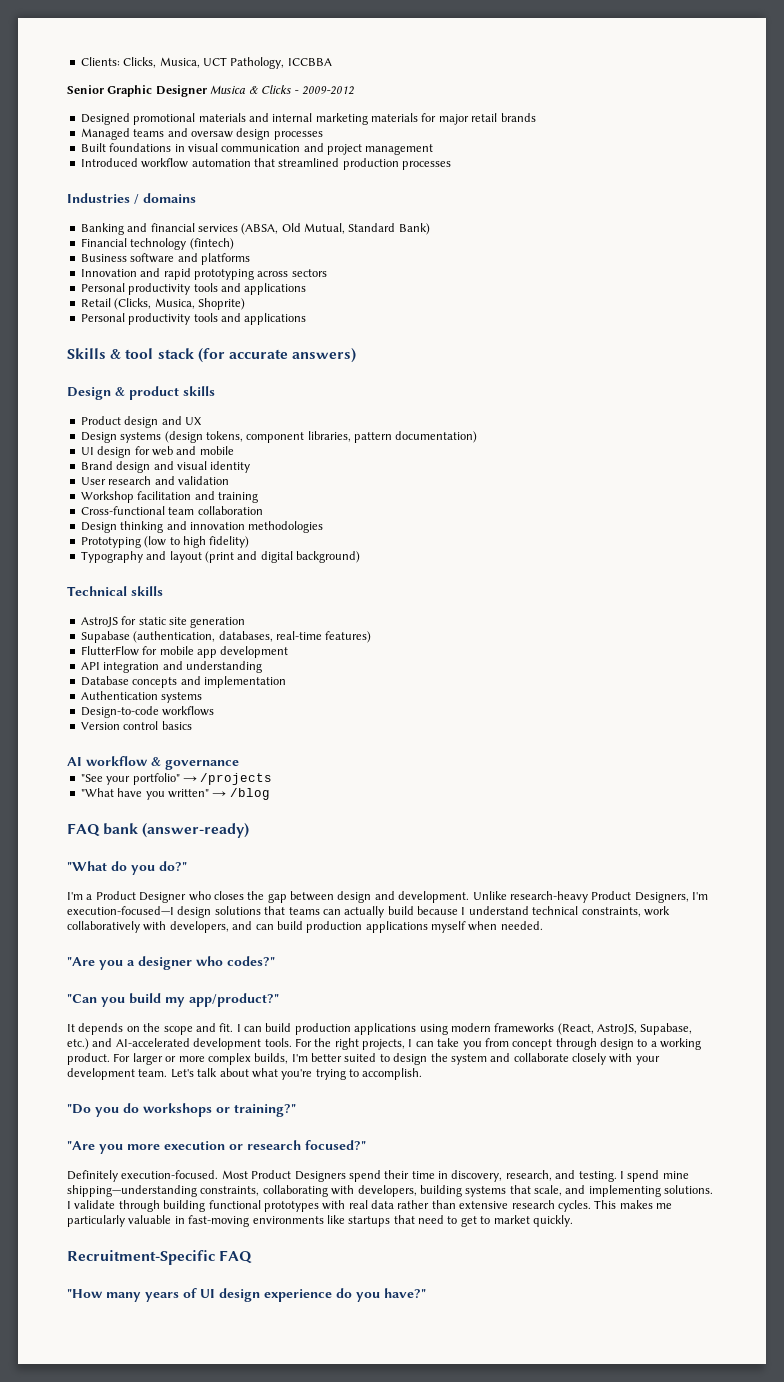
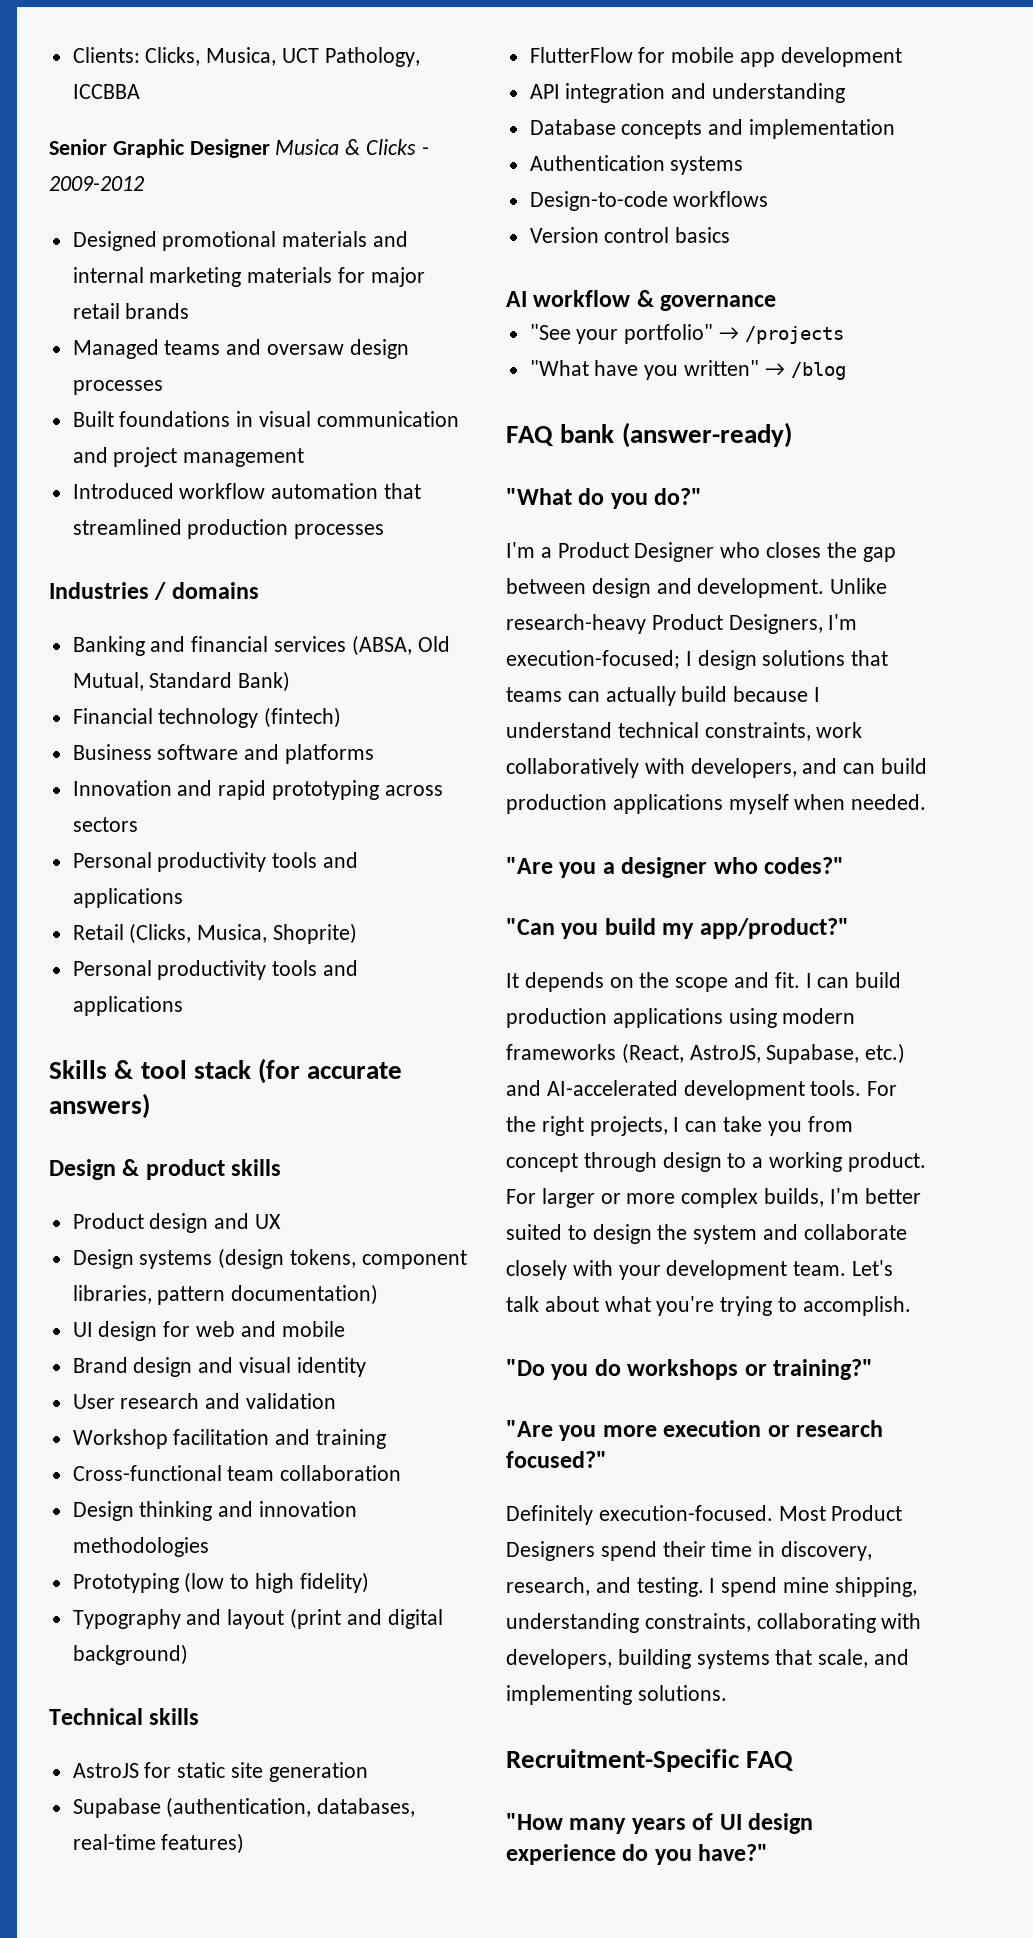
[67,906,174,915] execution-focused—I -> [506,650,692,669] execution-focused; I
[67,1185,197,1197] shipping—understanding -> [834,1577,917,1597] [506,1613,639,1633] shipping, understanding
[67,1200,672,1212] [67,1215,573,1227] I validate through building functional prototypes with real data rather than extensive research cycles. This makes me particularly valuable in fast-moving environments like startups that need to get to market quickly. -> (727, 1693) none

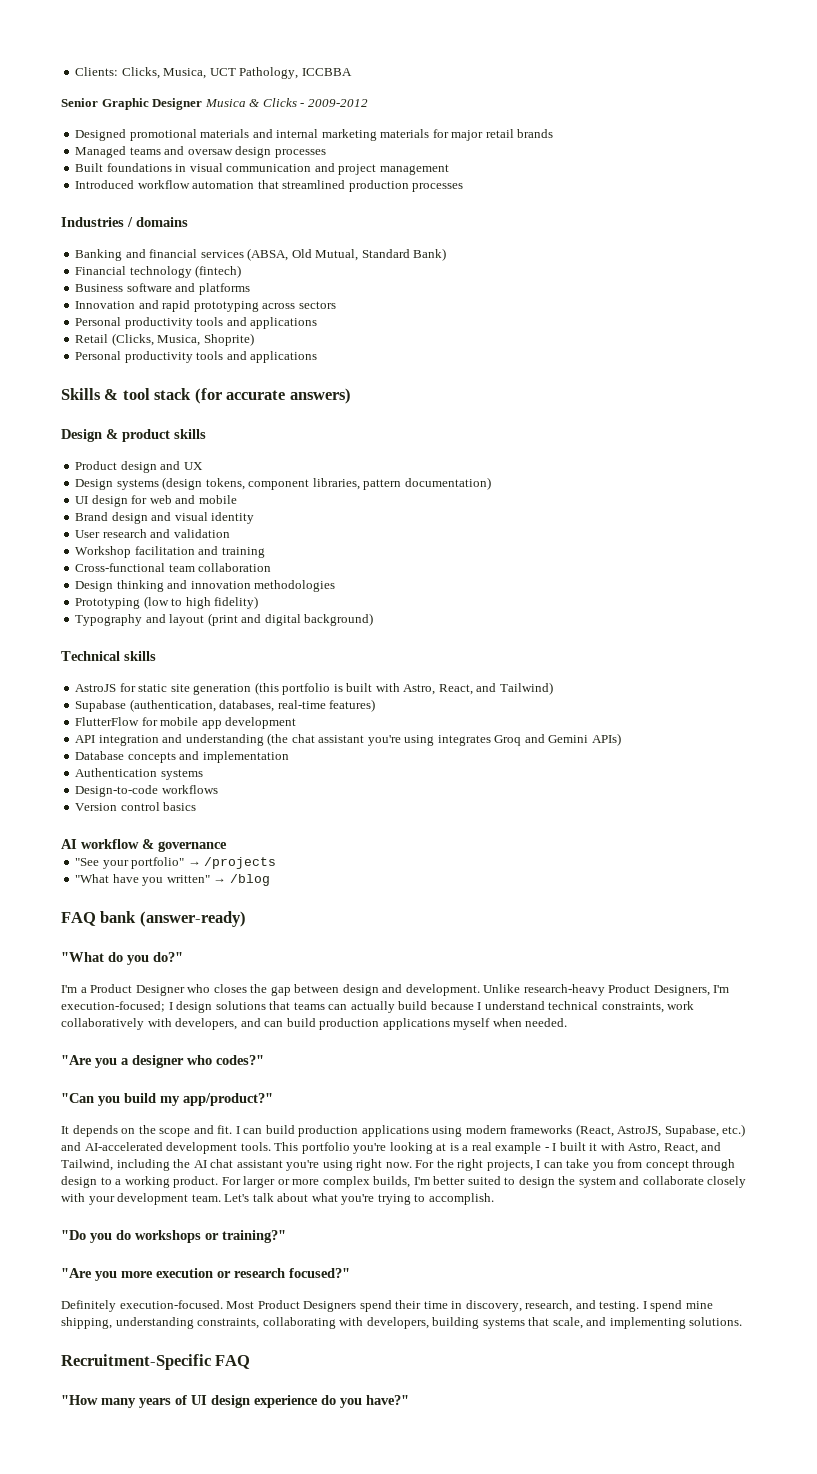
(368, 1772) none -> [254,682,553,695] (this portfolio is built with Astro, React, and Tailwind)
(846, 93) none -> [267,733,621,746] (the chat assistant you're using integrates Groq and Gemini APIs)
(862, 1088) none -> [274,1142,722,1154] [61,1159,412,1171] This portfolio you're looking at is a real example - I built it with Astro, React, and Tailwind, including the AI chat assistant you're using right now.

